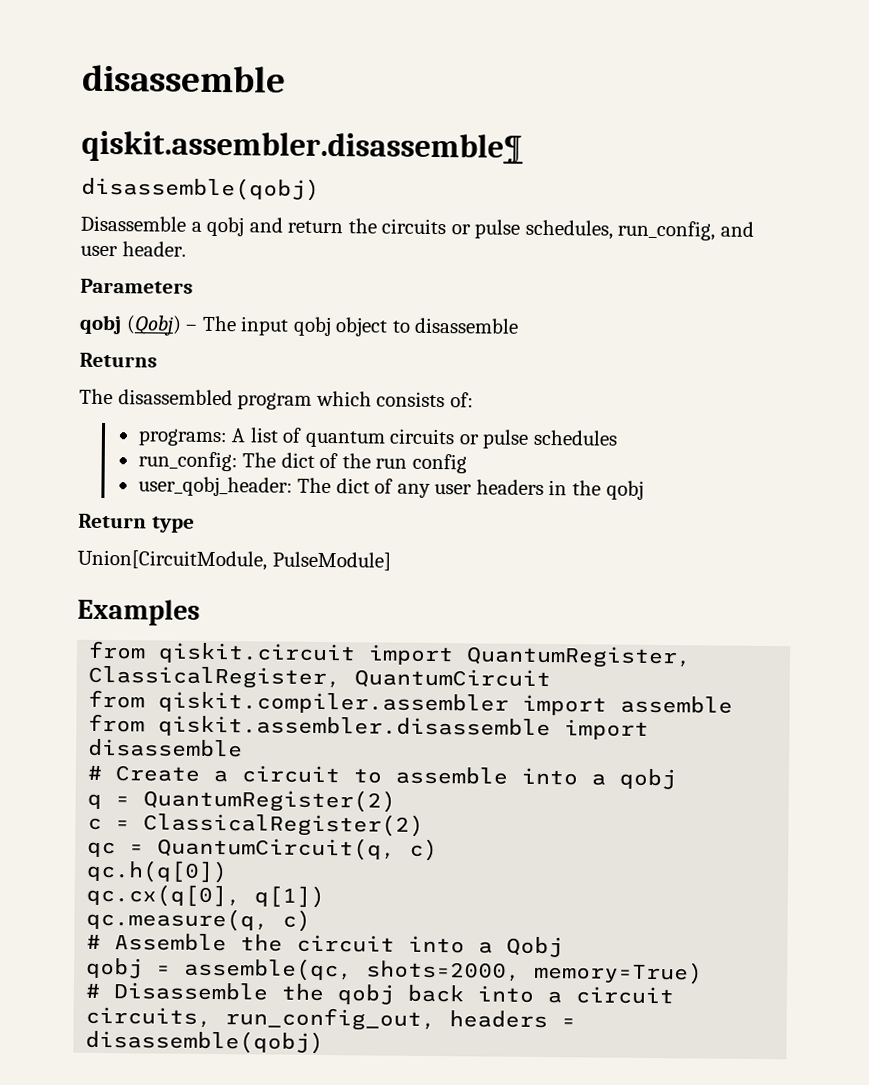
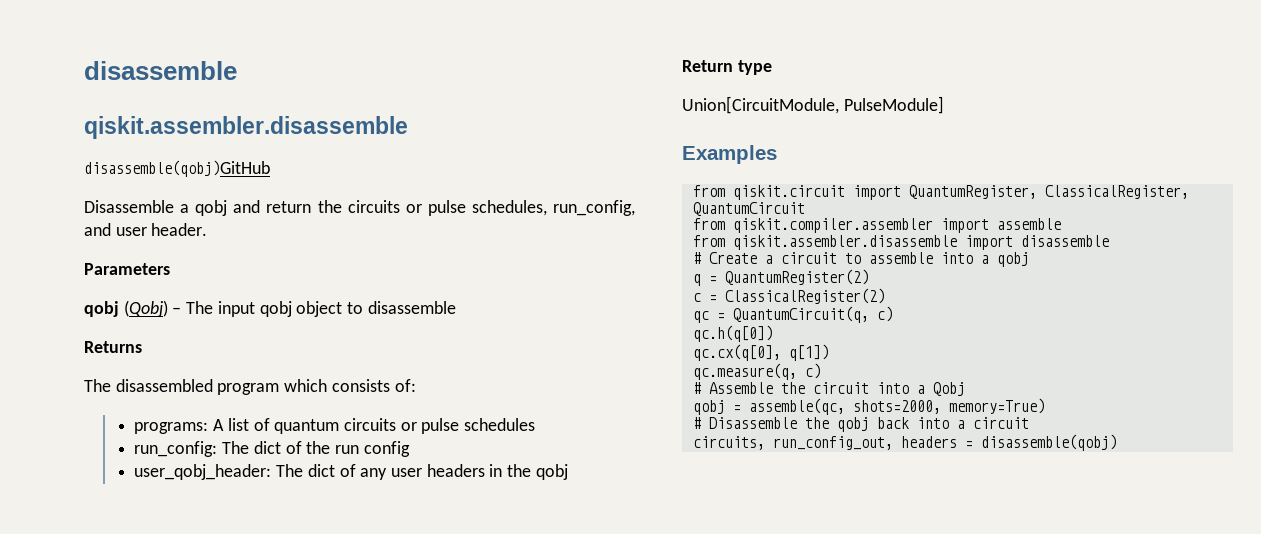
[82,64,286,93] [81,130,523,165] [81,176,320,201] disassemble // qiskit.assembler.disassemble¶ // disassemble(qobj) -> [84,61,237,80] [84,116,408,139] [84,160,270,177] disassemble // qiskit.assembler.disassemble // disassemble(qobj)GitHub

